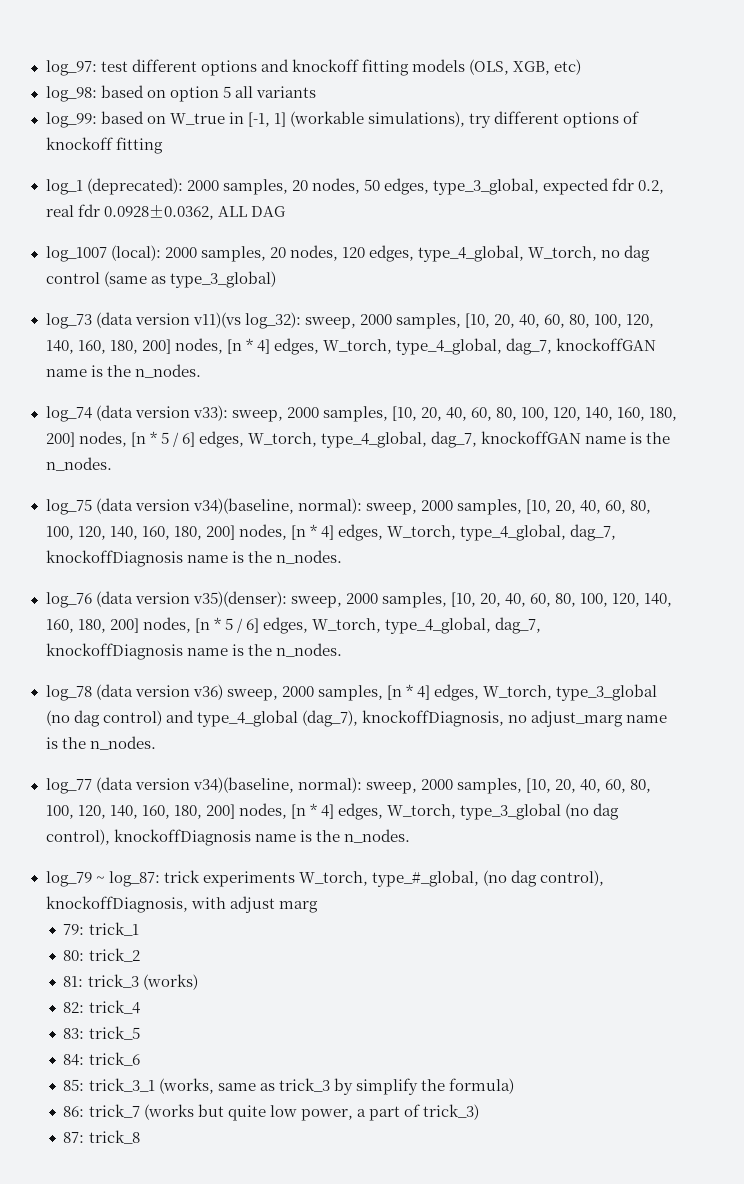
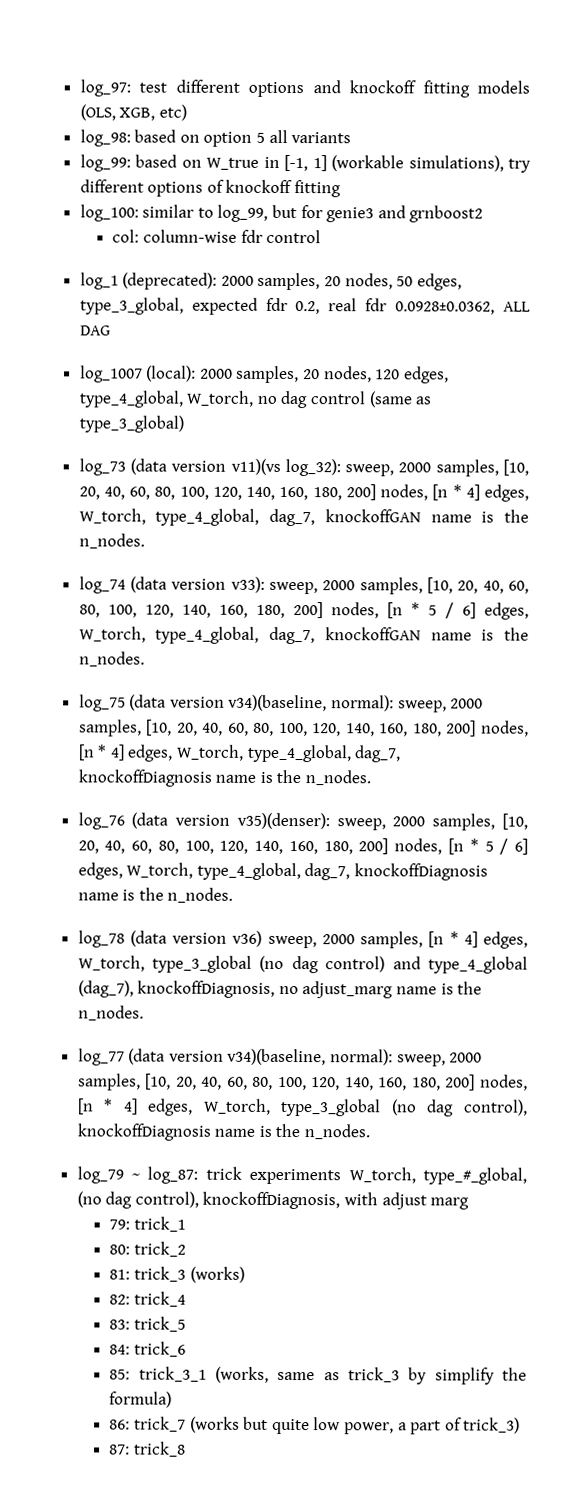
(163, 145) none -> [79,204,484,223] [112,229,322,244] // log_100: similar to log_99, but for genie3 and grnboost2 // col: column-wise fdr control

